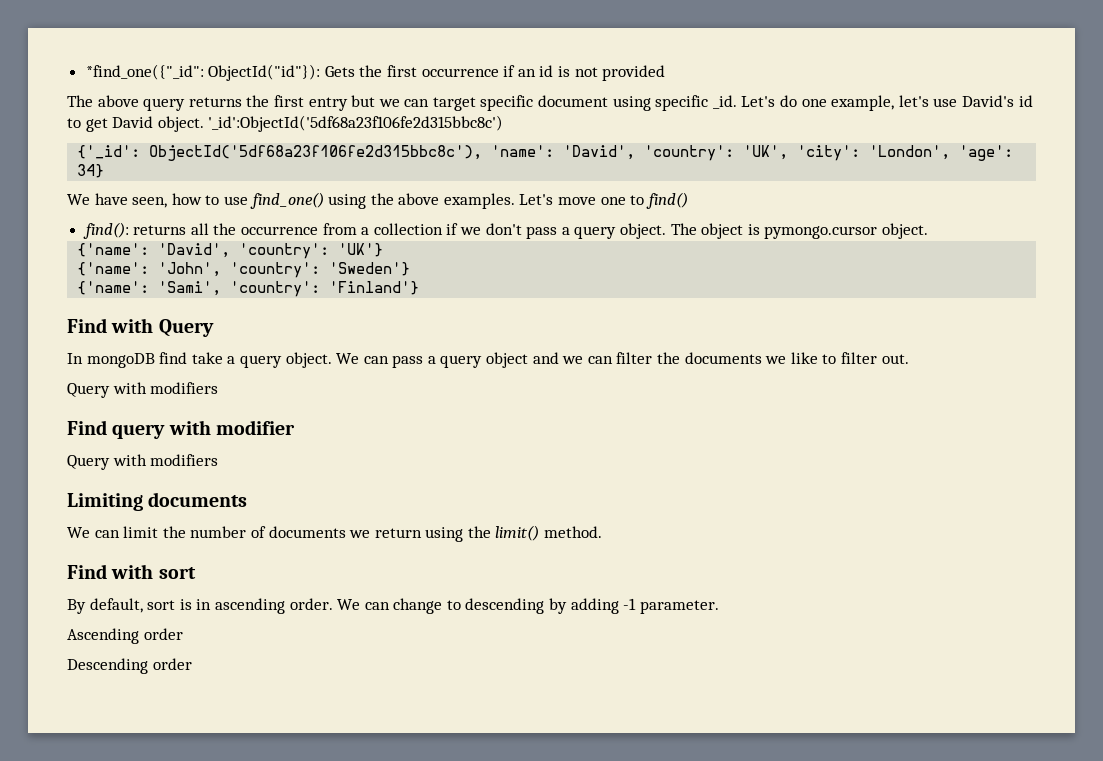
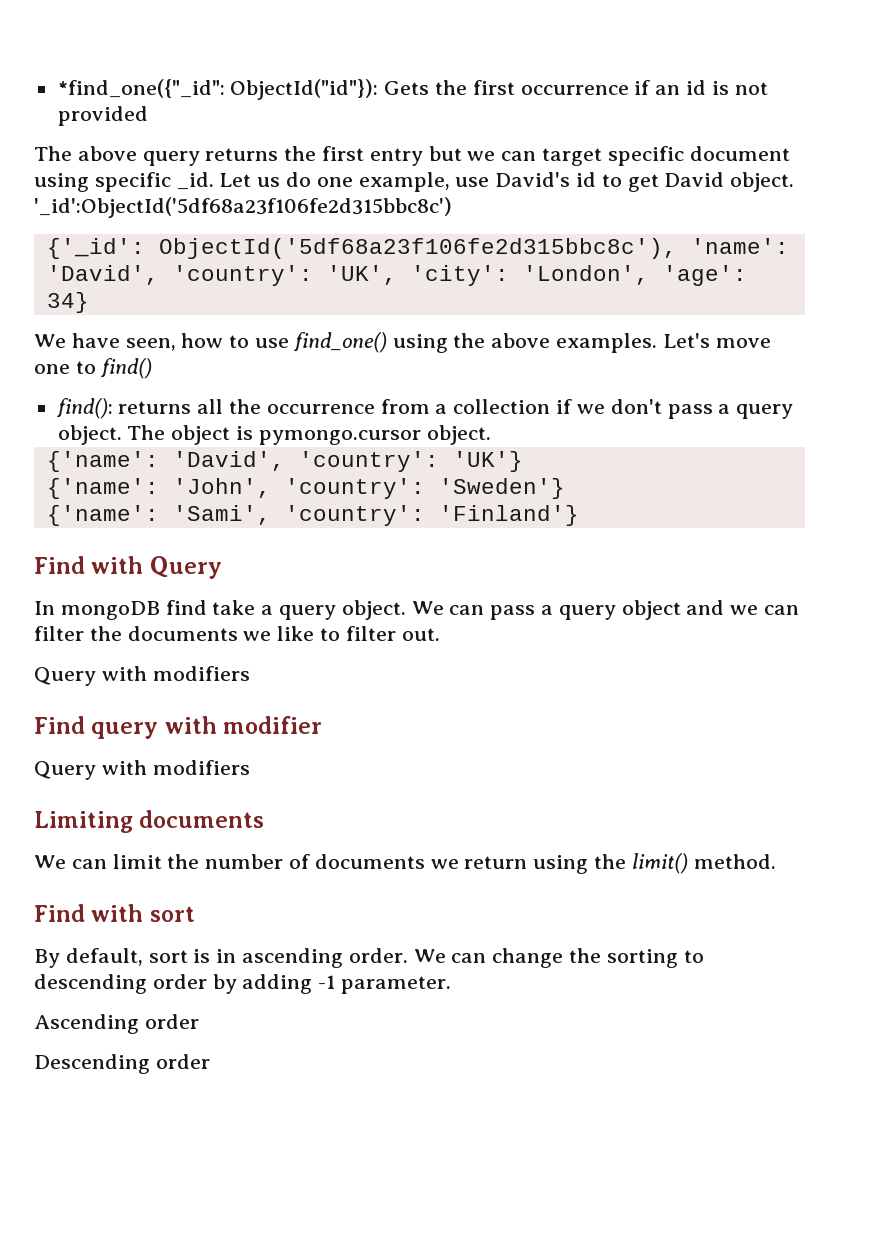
[741,96,776,107] Let's -> [219,173,281,187] Let us
[898,95,929,107] let's -> (450, 182) none
(443, 606) none -> [569,948,678,968] the sorting
(545, 606) none -> [152,974,207,989] order

